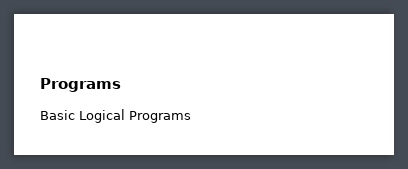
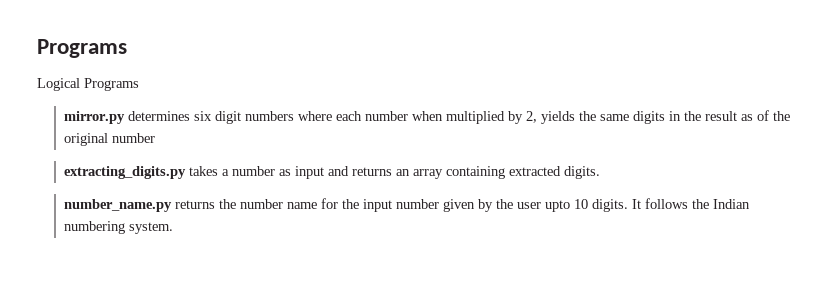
[40,78,121,92] [40,110,75,120] Programs // Basic -> [37,39,127,58] Programs //
(191, 117) none -> [64,110,791,124] [64,133,156,146] [64,166,601,179] [64,198,751,212] [64,221,174,234] // mirror.py determines six digit numbers where each number when multiplied by 2, yields the same digits in the result as of the original number // extracting_digits.py takes a number as input and returns an array containing extracted digits. // number_name.py returns the number name for the input number given by the user upto 10 digits. It follows the Indian numbering system.

